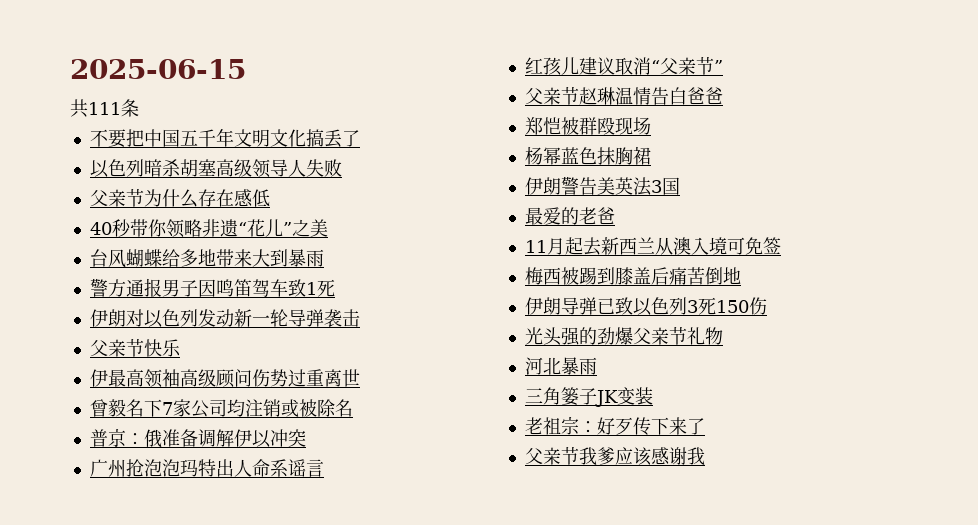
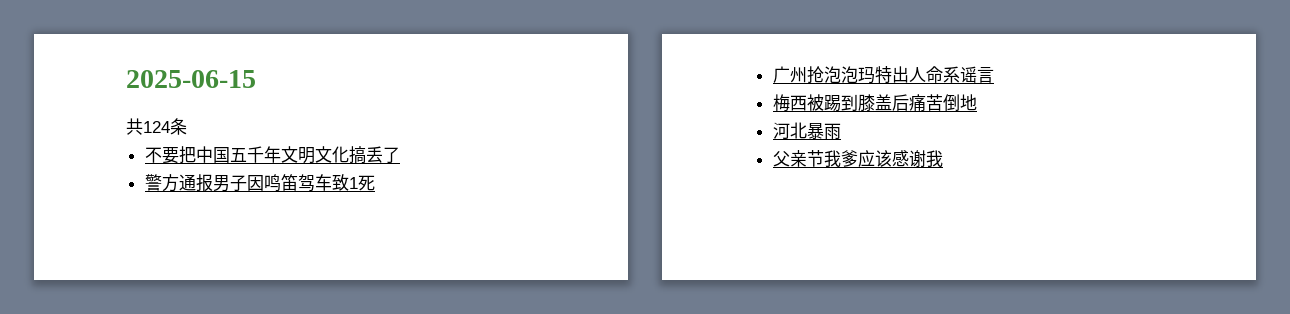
[88,102,121,115] 111 -> [143,121,170,133] 124
[89,159,342,178] [89,189,270,208] [89,219,328,238] [89,249,324,268] // 以色列暗杀胡塞高级领导人失败 // 父亲节为什么存在感低 // 40秒带你领略非遗“花儿”之美 // 台风蝴蝶给多地带来大到暴雨 -> (400, 155) none
[89,309,360,328] [89,339,181,357] [89,369,360,388] [89,399,353,418] [89,429,306,448] // 伊朗对以色列发动新一轮导弹袭击 // 父亲节快乐 // 伊最高领袖高级顾问伤势过重离世 // 曾毅名下7家公司均注销或被除名 // 普京：俄准备调解伊以冲突 -> (375, 183) none
[524,57,723,76] [524,87,723,105] [524,117,651,135] [524,146,651,165] [524,176,680,196] [524,207,615,225] [524,237,781,256] // 红孩儿建议取消“父亲节” // 父亲节赵琳温情告白爸爸 // 郑恺被群殴现场 // 杨幂蓝色抹胸裙 // 伊朗警告美英法3国 // 最爱的老爸 // 11月起去新西兰从澳入境可免签 -> (994, 75) none
[524,297,767,316] [524,327,723,346] [524,357,597,375] [524,387,653,407] [524,416,705,436] 伊朗导弹已致以色列3死150伤 // 光头强的劲爆父亲节礼物 // 河北暴雨 // 三角篓子JK变装 // 老祖宗：好歹传下来了 -> [772,122,841,140] 河北暴雨

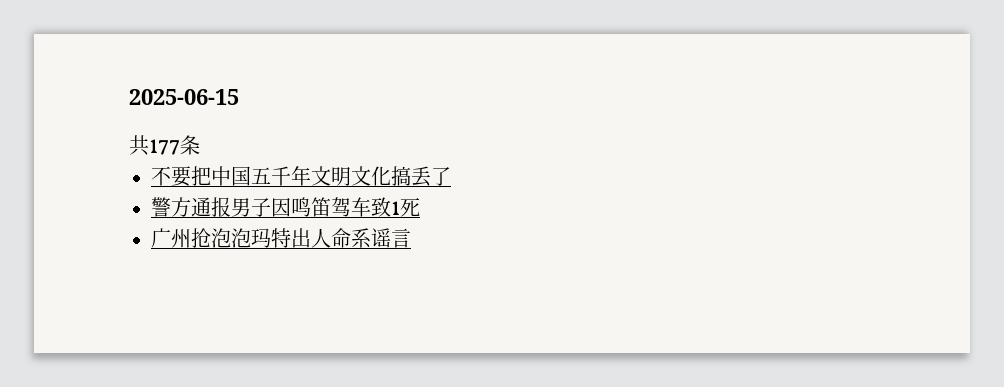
[143,121,170,133] 124 -> [149,139,180,155] 177
[772,94,977,112] [772,122,841,140] [772,150,943,167] // 梅西被踢到膝盖后痛苦倒地 // 河北暴雨 // 父亲节我爹应该感谢我 -> (411, 238) none

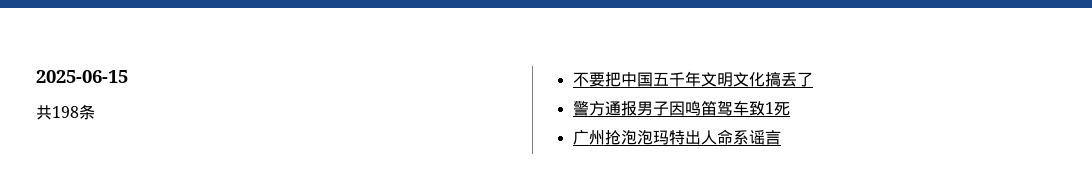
[149,139,180,155] 177 -> [52,106,79,118] 198

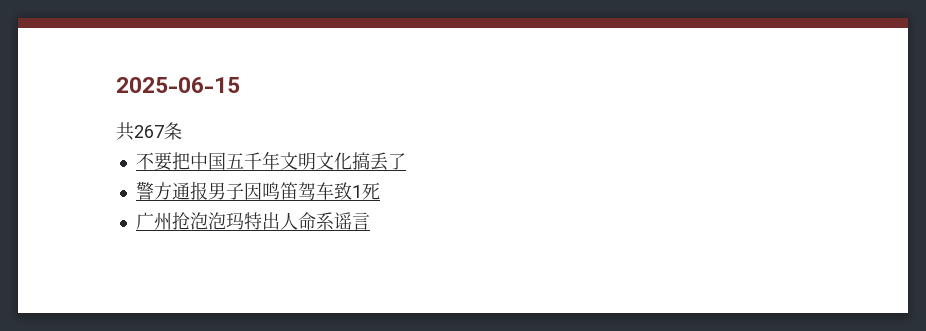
[52,106,79,118] 198 -> [134,125,164,138] 267

